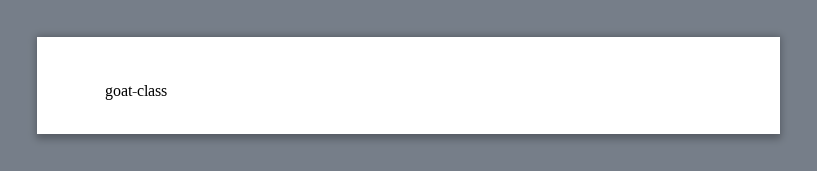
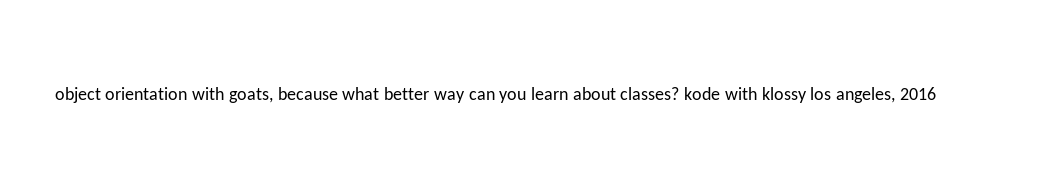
[105,85,167,100] goat-class -> [54,87,936,103] object orientation with goats, because what better way can you learn about classes? kode with klossy los angeles, 2016

